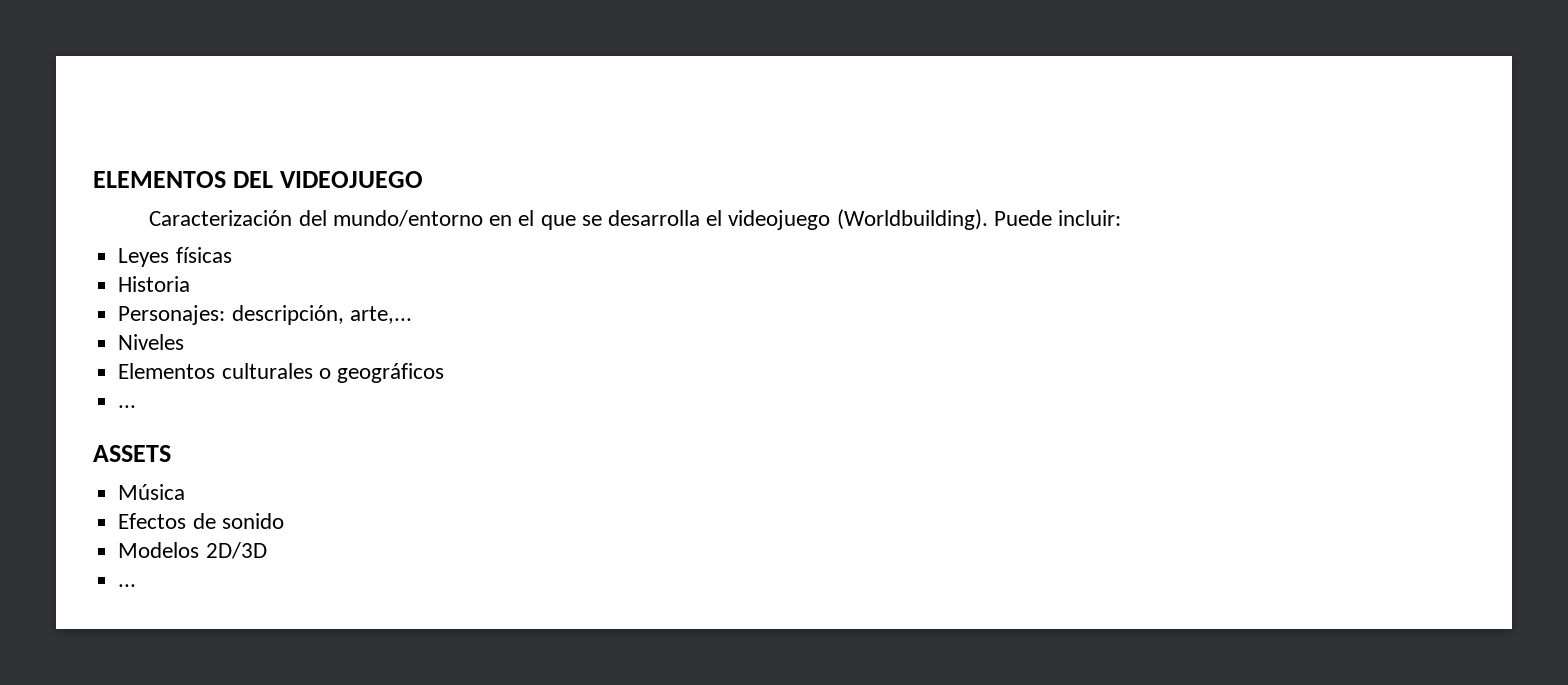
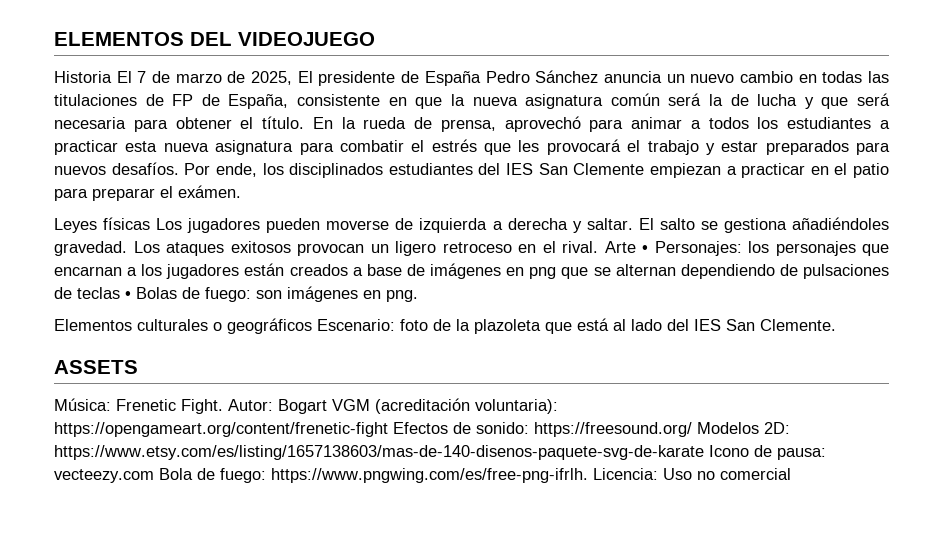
[149,209,1122,230] [118,247,232,267] [118,276,191,292] [118,305,412,325] [118,334,185,350] [118,363,444,383] [118,405,137,408] [93,445,171,462] [118,484,186,500] [118,513,284,529] [118,542,267,559] [118,584,137,587] Caracterización del mundo/entorno en el que se desarrolla el videojuego (Worldbuilding). Puede incluir: // Leyes físicas // Historia // Personajes: descripción, arte,... // Niveles // Elementos culturales o geográficos // ... // ASSETS // Música // Efectos de sonido // Modelos 2D/3D // ... -> [54,70,890,86] [54,93,890,109] [54,116,890,132] [54,139,890,155] [54,162,889,178] [54,185,241,201] [54,217,889,233] [54,241,889,256] [54,263,890,279] [54,286,418,302] [54,318,836,334] [54,360,138,374] [54,398,558,414] [54,422,790,437] [54,445,826,460] [54,468,791,483] Historia El 7 de marzo de 2025, El presidente de España Pedro Sánchez anuncia un nuevo cambio en todas las titulaciones de FP de España, consistente en que la nueva asignatura común será la de lucha y que será necesaria para obtener el título. En la rueda de prensa, aprovechó para animar a todos los estudiantes a practicar esta nueva asignatura para combatir el estrés que les provocará el trabajo y estar preparados para nuevos desafíos. Por ende, los disciplinados estudiantes del IES San Clemente empiezan a practicar en el patio para preparar el exámen. // Leyes físicas Los jugadores pueden moverse de izquierda a derecha y saltar. El salto se gestiona añadiéndoles gravedad. Los ataques exitosos provocan un ligero retroceso en el rival. Arte • Personajes: los personajes que encarnan a los jugadores están creados a base de imágenes en png que se alternan dependiendo de pulsaciones de teclas • Bolas de fuego: son imágenes en png. // Elementos culturales o geográficos Escenario: foto de la plazoleta que está al lado del IES San Clemente. // ASSETS // Música: Frenetic Fight. Autor: Bogart VGM (acreditación voluntaria): https://opengameart.org/content/frenetic-fight Efectos de sonido: https://freesound.org/ Modelos 2D: https://www.etsy.com/es/listing/1657138603/mas-de-140-disenos-paquete-svg-de-karate Icono de pausa: vecteezy.com Bola de fuego: https://www.pngwing.com/es/free-png-ifrlh. Licencia: Uso no comercial

